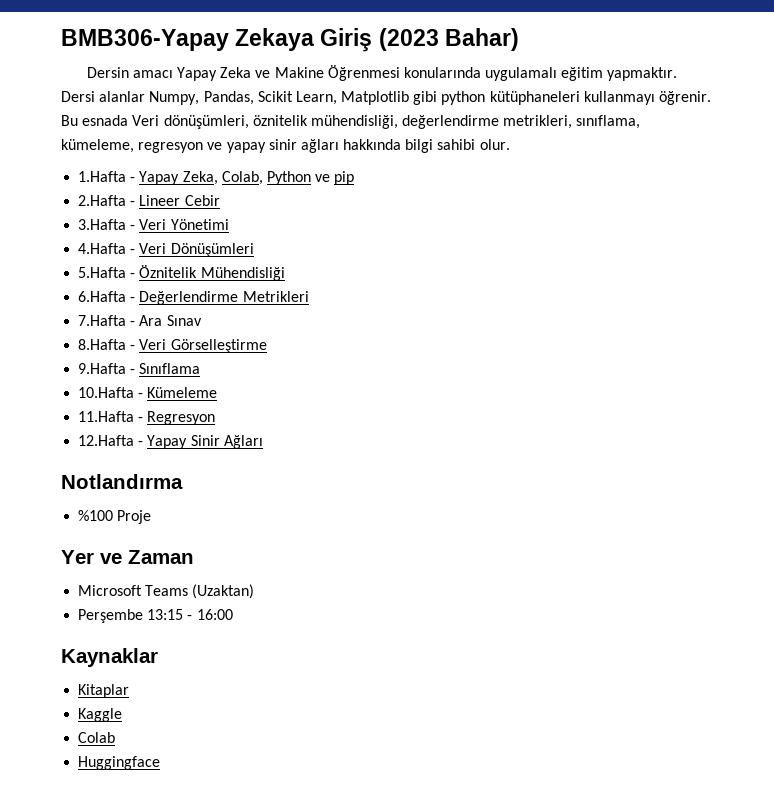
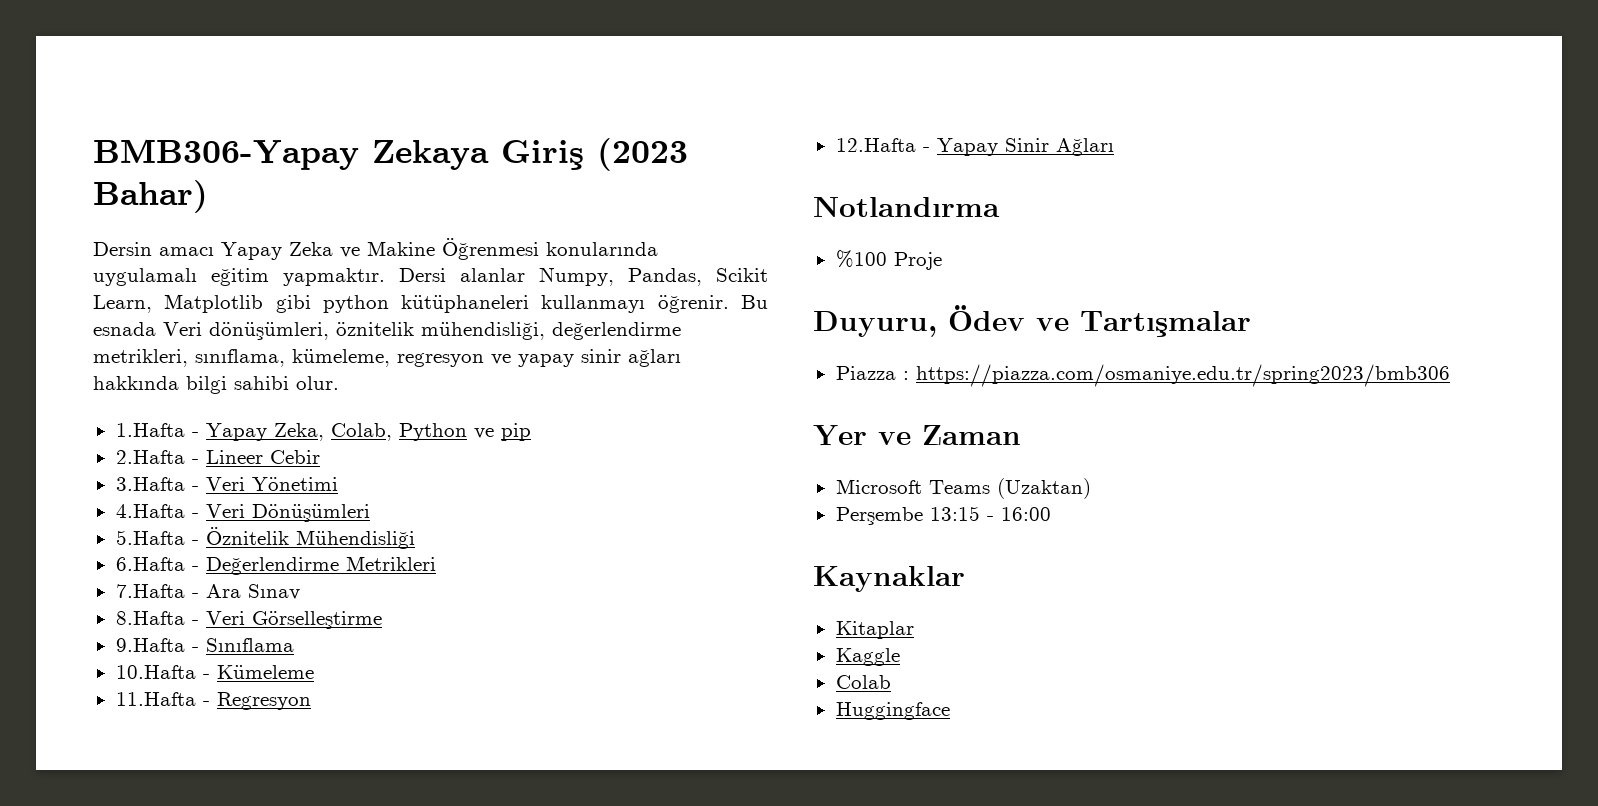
(152, 517) none -> [813,305,1251,337] [835,364,1450,387] // Duyuru, Ödev ve Tartışmalar // Piazza : https://piazza.com/osmaniye.edu.tr/spring2023/bmb306

